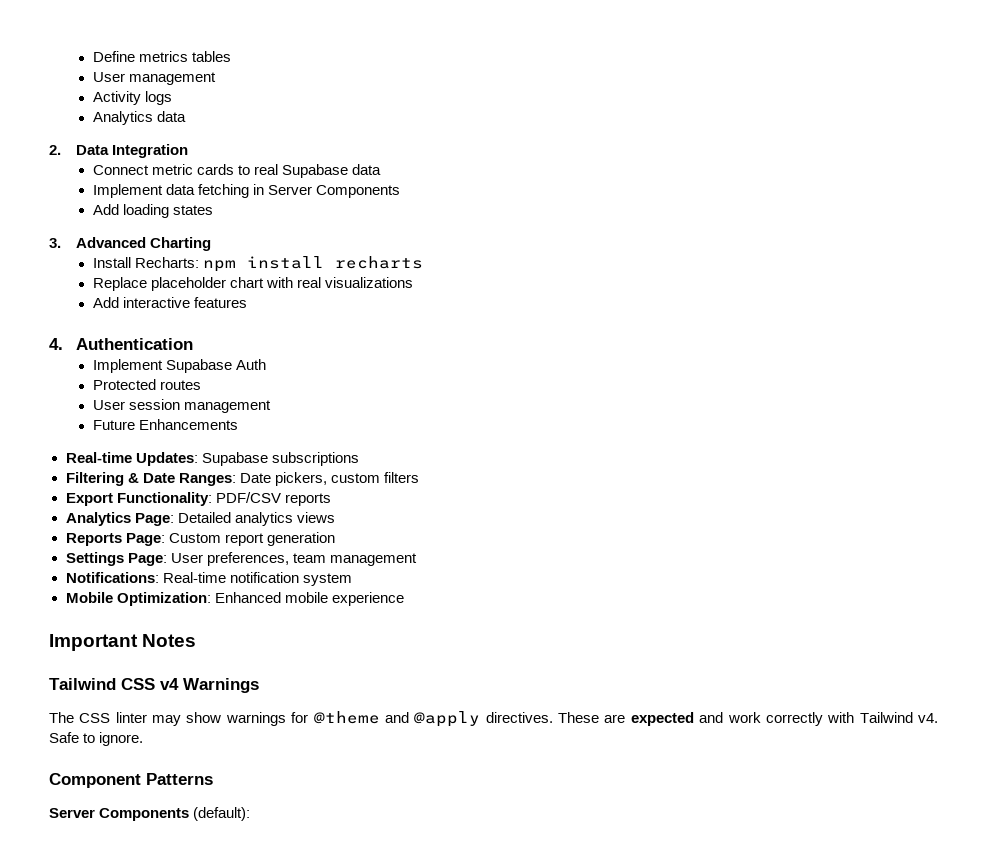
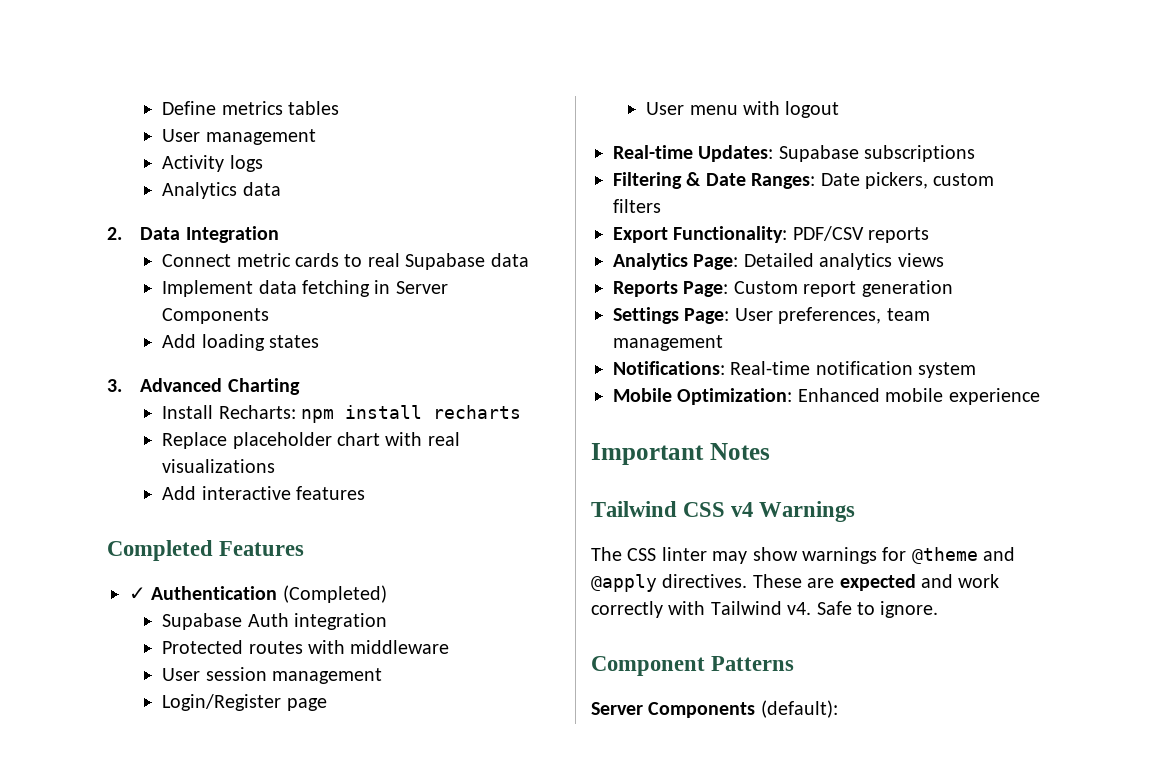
[49,338,63,350] 4. -> [107,540,305,561] [129,587,146,600] Completed Features // ✓
[92,359,163,373] // Implement -> [282,585,387,603] (Completed) //
(266, 364) none -> [294,613,388,630] integration
(201, 385) none -> [308,640,450,654] with middleware
[92,419,238,430] Future Enhancements -> [162,694,327,711] [646,101,840,118] Login/Register page // User menu with logout

